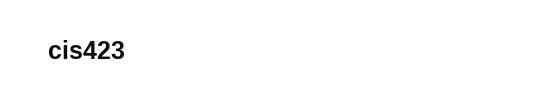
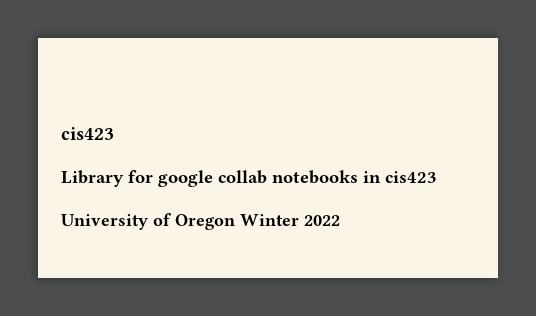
[48,40,125,59] cis423 -> [61,127,114,140] [61,170,437,187] [61,213,340,230] cis423 // Library for google collab notebooks in cis423 // University of Oregon Winter 2022

